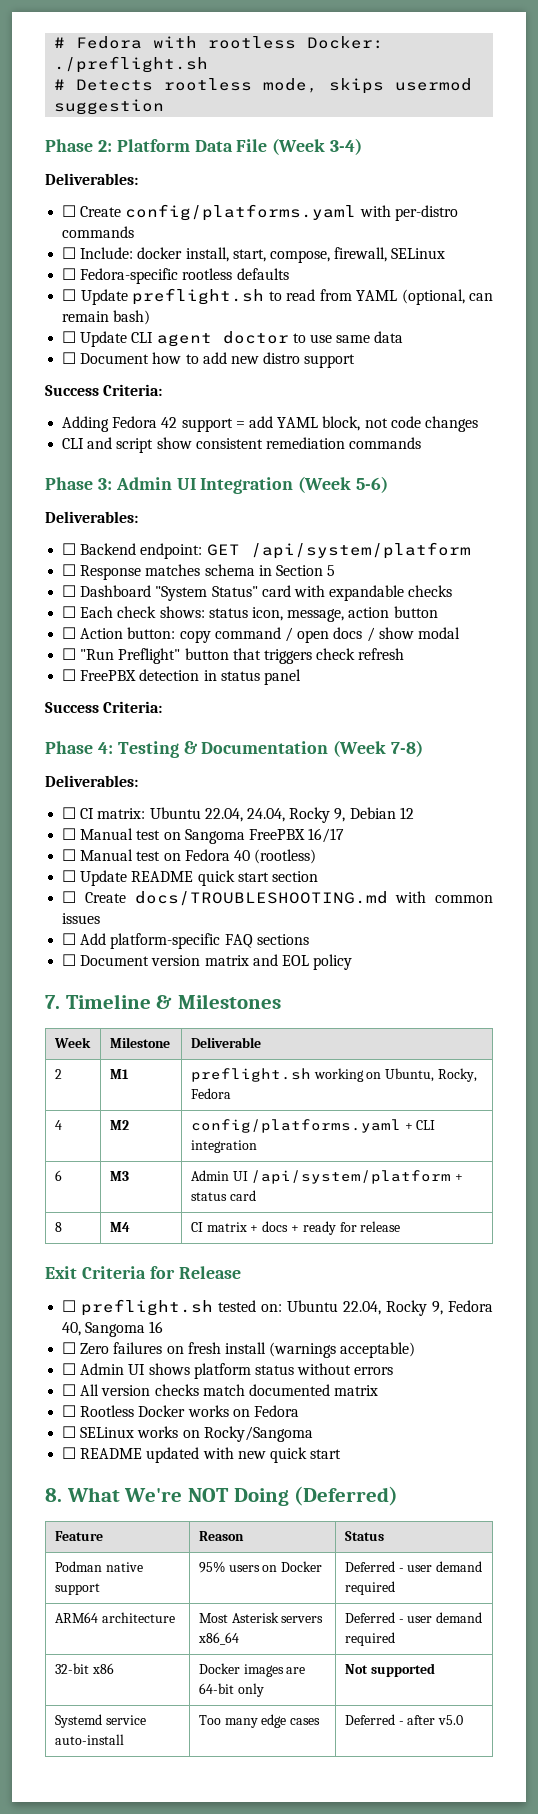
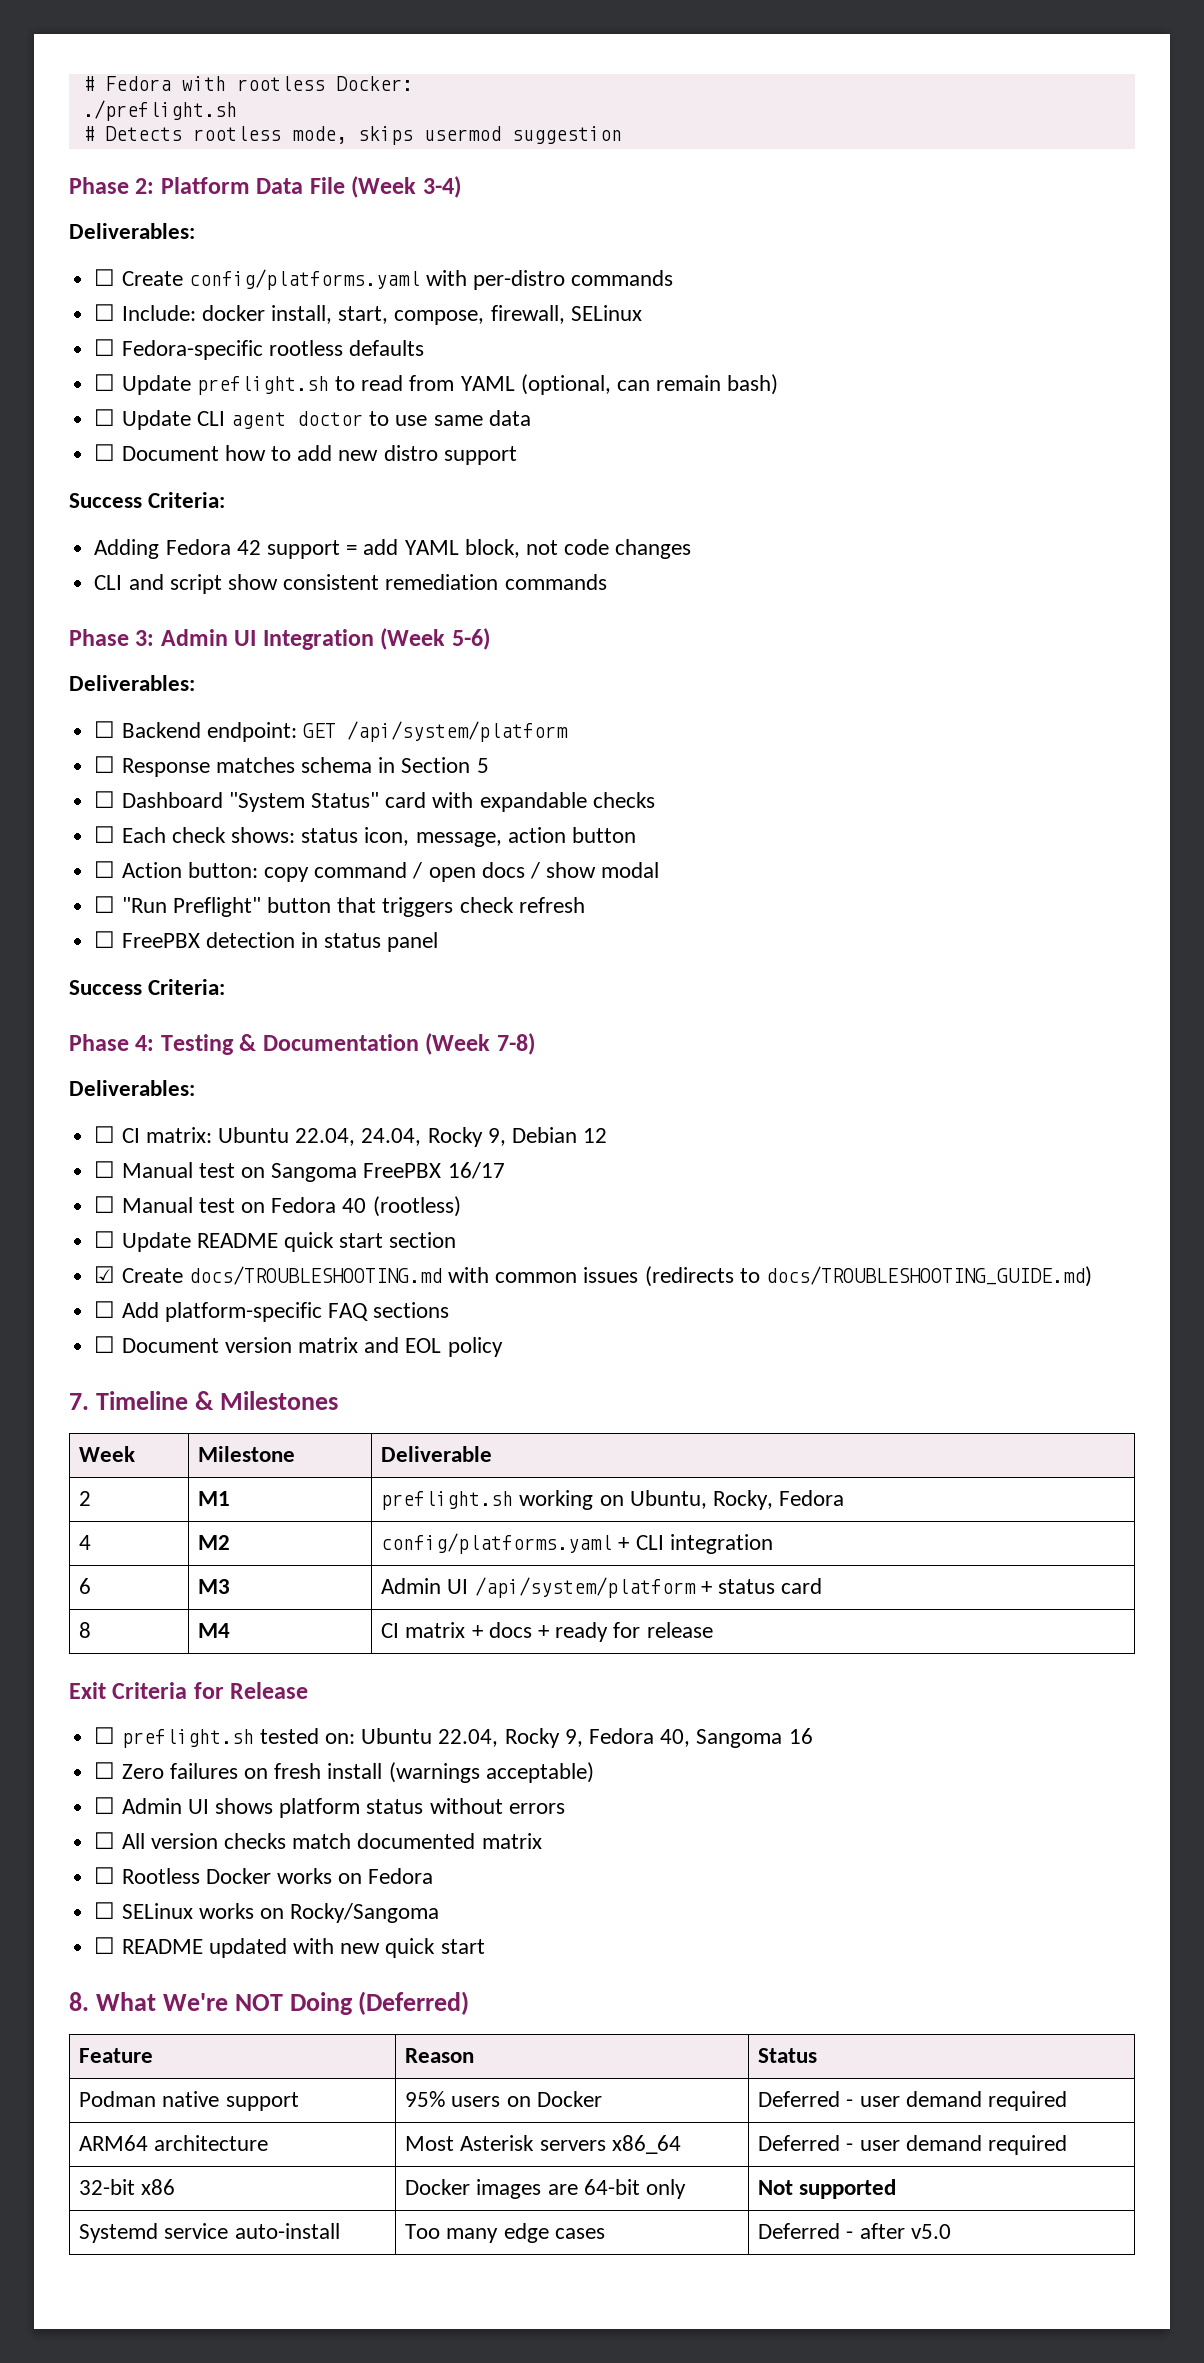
[62,891,77,903] ☐ -> [94,1266,116,1283] ☑
(101, 918) none -> [644,1266,1092,1287] (redirects to docs/TROUBLESHOOTING_GUIDE.md)

